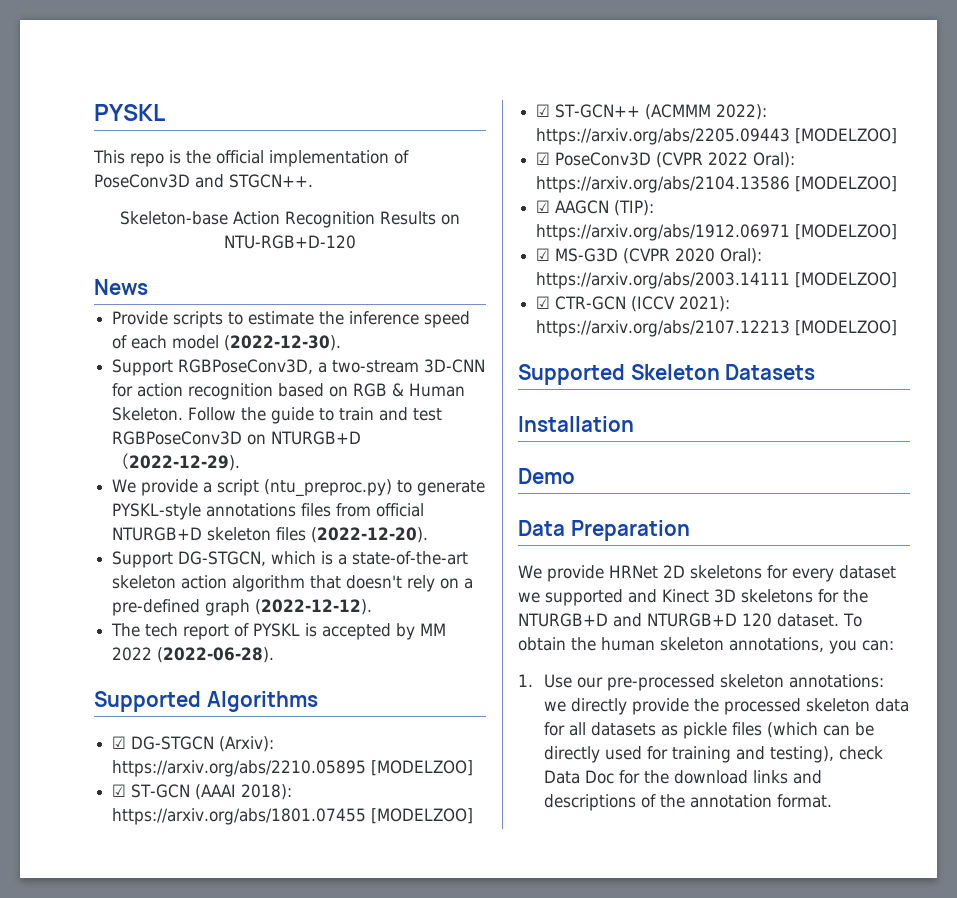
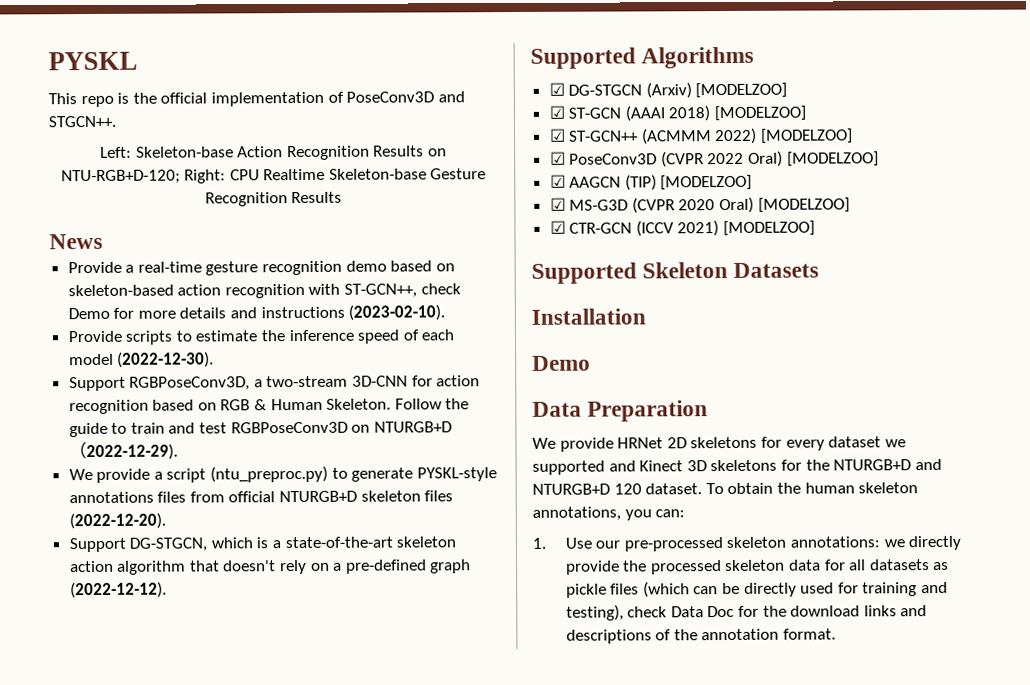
(313, 181) none -> [100,146,133,158] Left:
[224,235,356,249] [94,279,148,295] NTU-RGB+D-120 // News -> [60,168,487,185] [204,191,343,207] [49,233,103,250] [67,260,455,276] [67,283,461,299] [67,304,446,321] NTU-RGB+D-120; Right: CPU Realtime Skeleton-base Gesture Recognition Results // News // Provide a real-time gesture recognition demo based on skeleton-based action recognition with ST-GCN++, check Demo for more details and instructions (2023-02-10).
[111,623,447,640] [112,647,275,663] // The tech report of PYSKL is accepted by MM 2022 (2022-06-28). -> (167, 590) none
[219,736,275,752] [112,760,367,777] (Arxiv): https://arxiv.org/abs/2210.05895 -> [645,82,692,99] (Arxiv)
[241,784,293,800] [112,808,367,825] 2018): https://arxiv.org/abs/1801.07455 -> [668,105,711,122] 2018)
[716,104,768,120] [536,128,791,145] 2022): https://arxiv.org/abs/2205.09443 -> [714,127,758,145] 2022)
[753,152,796,168] [536,176,791,193] Oral): https://arxiv.org/abs/2104.13586 -> [748,150,784,167] Oral)
[614,200,655,216] [536,224,791,241] (TIP): https://arxiv.org/abs/1912.06971 -> [624,174,657,191] (TIP)
[720,248,763,264] [536,272,791,289] Oral): https://arxiv.org/abs/2003.14111 -> [719,196,755,214] Oral)
[679,296,731,312] [536,320,791,337] 2021): https://arxiv.org/abs/2107.12213 -> [677,220,720,237] 2021)

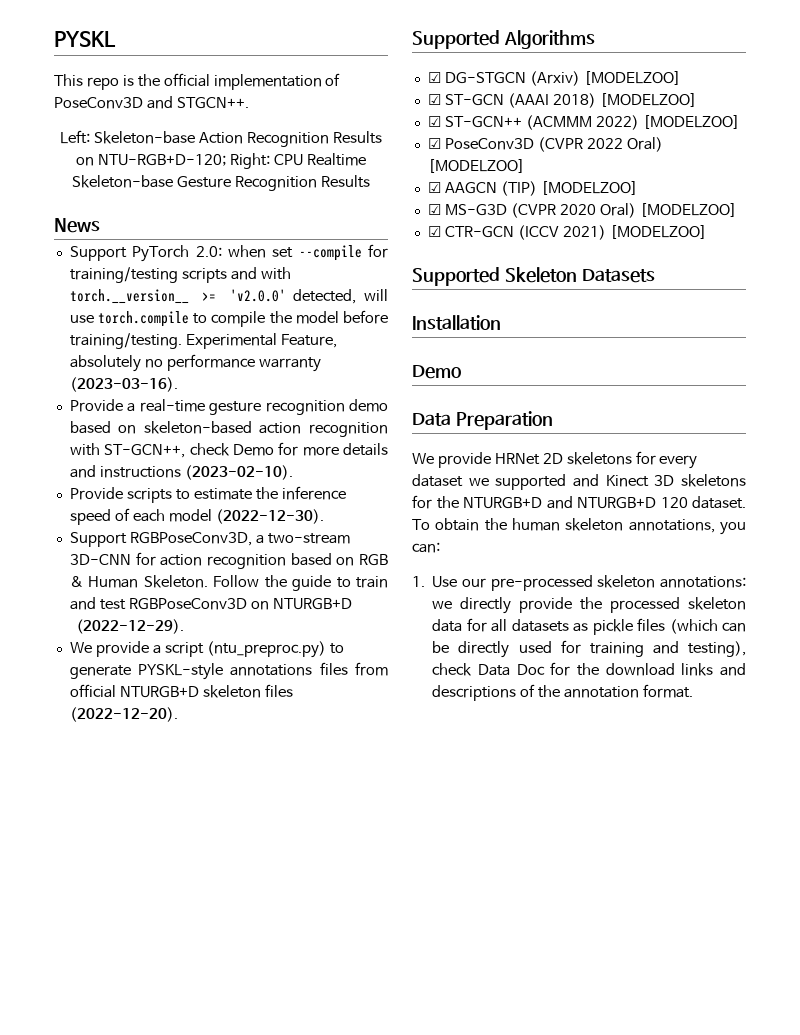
(103, 241) none -> [69,244,388,262] [69,267,291,283] [69,289,388,304] [69,310,389,327] [69,333,337,349] [69,354,321,372] [69,377,178,392] // Support PyTorch 2.0: when set --compile for training/testing scripts and with torch.__version__ >= 'v2.0.0' detected, will use torch.compile to compile the model before training/testing. Experimental Feature, absolutely no performance warranty (2023-03-16).
[68,536,457,553] [69,559,472,575] [69,581,167,599] // Support DG-STGCN, which is a state-of-the-art skeleton action algorithm that doesn't rely on a pre-defined graph (2022-12-12). -> (178, 714) none

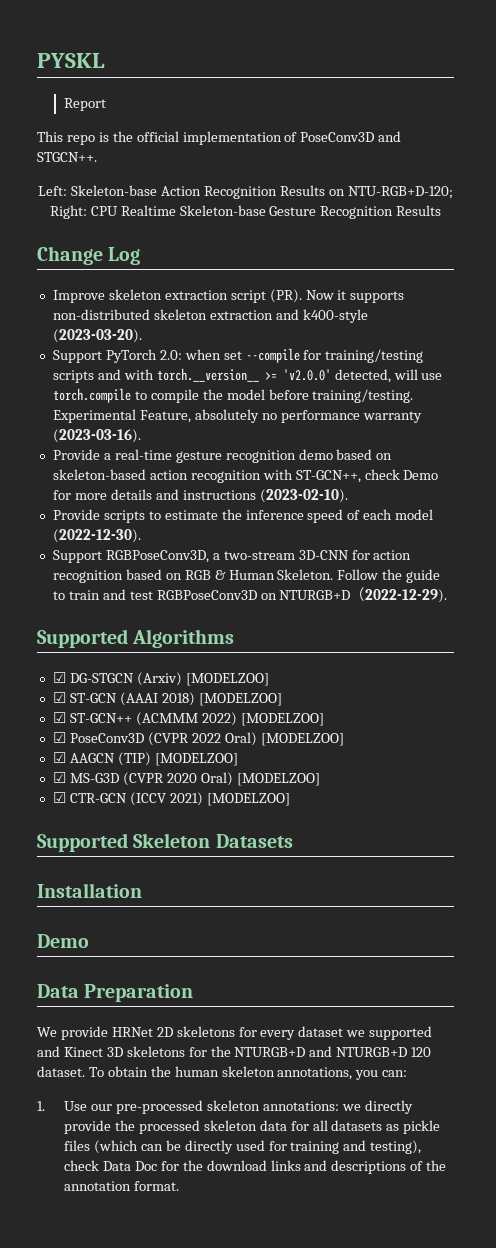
(116, 39) none -> [64,98,107,111] // Report
[54,218,100,233] News -> [37,246,141,265] [52,289,405,303] [52,309,368,323] [52,329,142,343] Change Log // Improve skeleton extraction script (PR). Now it supports non-distributed skeleton extraction and k400-style (2023-03-20).
[69,641,344,658] [69,662,388,680] [69,684,293,698] [69,707,178,722] // We provide a script (ntu_preproc.py) to generate PYSKL-style annotations files from official NTURGB+D skeleton files (2022-12-20). -> (448, 596) none

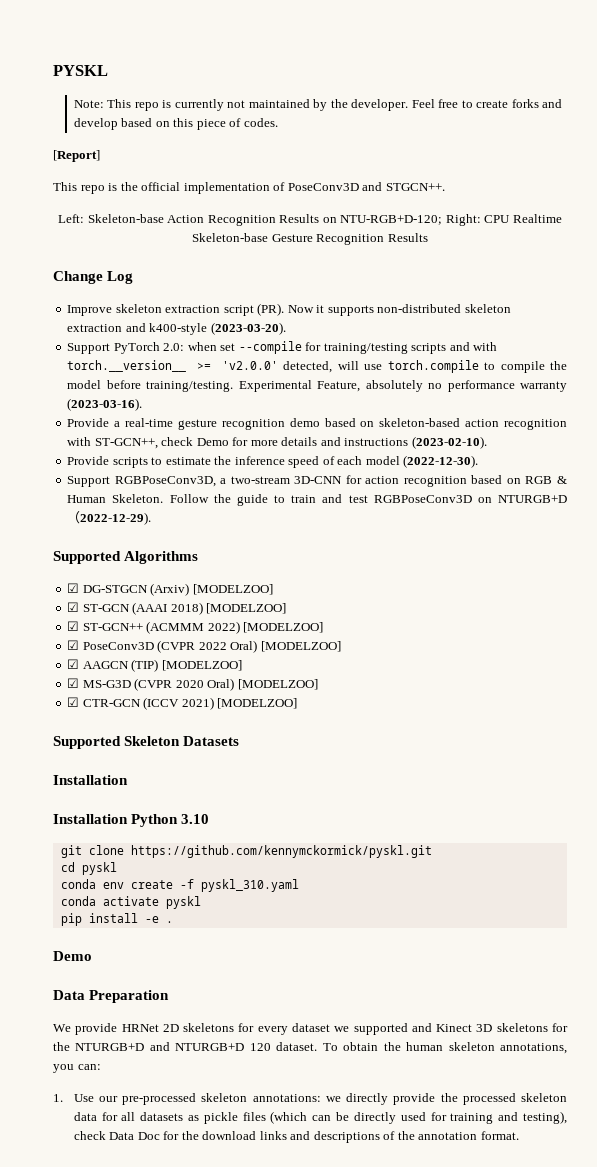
[64,98,107,111] Report -> [73,99,563,111] [73,118,278,130] [53,150,100,162] Note: This repo is currently not maintained by the developer. Feel free to create forks and develop based on this piece of codes. // [Report]
(142, 890) none -> [53,814,210,827] [60,845,432,858] [60,862,117,875] [60,879,299,892] [60,896,201,909] [60,913,173,926] // Installation Python 3.10 // git clone https://github.com/kennymckormick/pyskl.git // cd pyskl // conda env create -f pyskl_310.yaml // conda activate pyskl // pip install -e .

